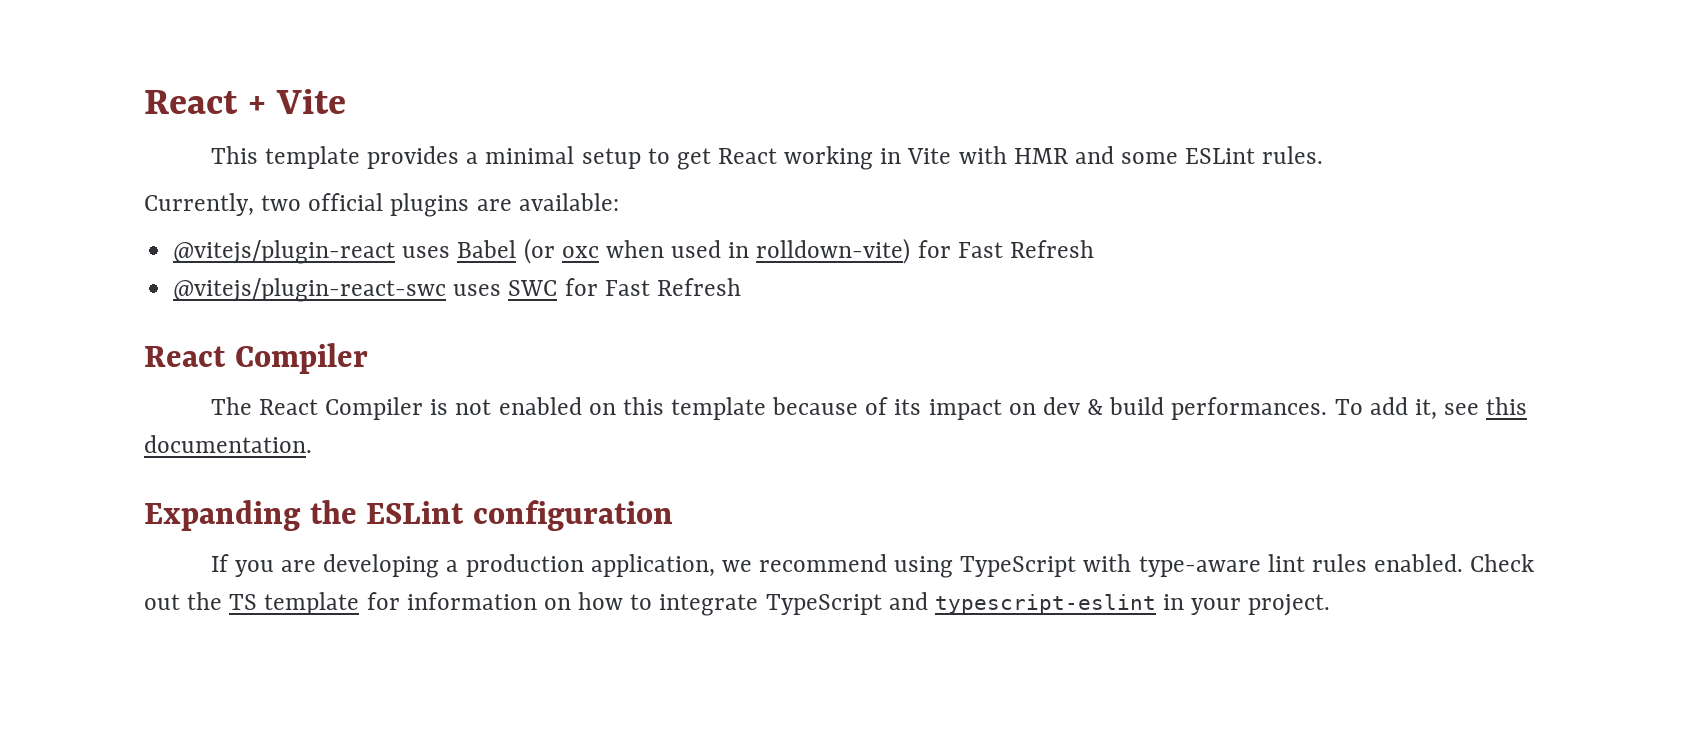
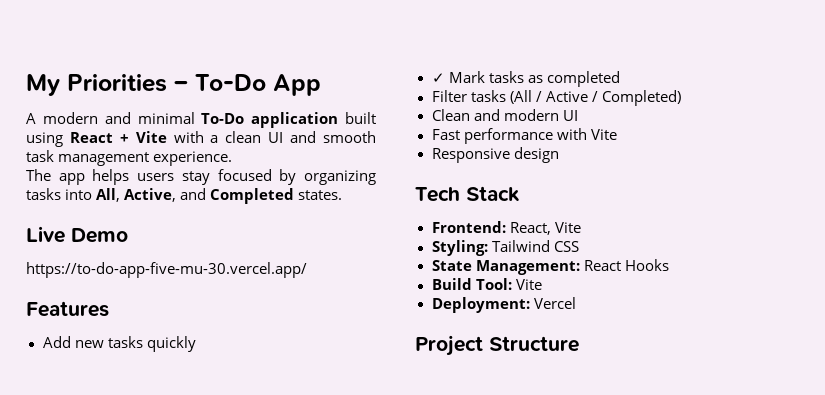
[144,89,347,114] [210,146,1324,170] [144,193,619,217] [173,238,1094,264] [173,278,741,302] [144,343,368,374] [210,397,1528,420] [144,435,312,453] [144,500,673,531] [210,554,1535,578] [144,592,1331,616] React + Vite // This template provides a minimal setup to get React working in Vite with HMR and some ESLint rules. // Currently, two official plugins are available: // @vitejs/plugin-react uses Babel (or oxc when used in rolldown-vite) for Fast Refresh // @vitejs/plugin-react-swc uses SWC for Fast Refresh // React Compiler // The React Compiler is not enabled on this template because of its impact on dev & build performances. To add it, see this documentation. // Expanding the ESLint configuration // If you are developing a production application, we recommend using TypeScript with type-aware lint rules enabled. Check out the TS template for information on how to integrate TypeScript and typescript-eslint in your project. -> [26,74,321,96] [26,112,376,128] [26,131,376,147] [26,150,233,166] [26,169,377,185] [26,188,343,204] [26,226,128,243] [26,262,307,278] [26,301,109,317] [42,336,196,352] [431,71,620,87] [431,90,681,106] [431,109,578,121] [431,128,617,144] [431,147,559,163] [415,186,520,202] [431,221,581,235] [431,240,579,256] [431,259,669,275] [431,278,542,290] [431,297,576,313] [415,335,579,356] My Priorities – To-Do App // A modern and minimal To-Do application built using React + Vite with a clean UI and smooth task management experience. // The app helps users stay focused by organizing tasks into All, Active, and Completed states. // Live Demo // https://to-do-app-five-mu-30.vercel.app/ // Features // Add new tasks quickly // ✓ Mark tasks as completed // Filter tasks (All / Active / Completed) // Clean and modern UI // Fast performance with Vite // Responsive design // Tech Stack // Frontend: React, Vite // Styling: Tailwind CSS // State Management: React Hooks // Build Tool: Vite // Deployment: Vercel // Project Structure

